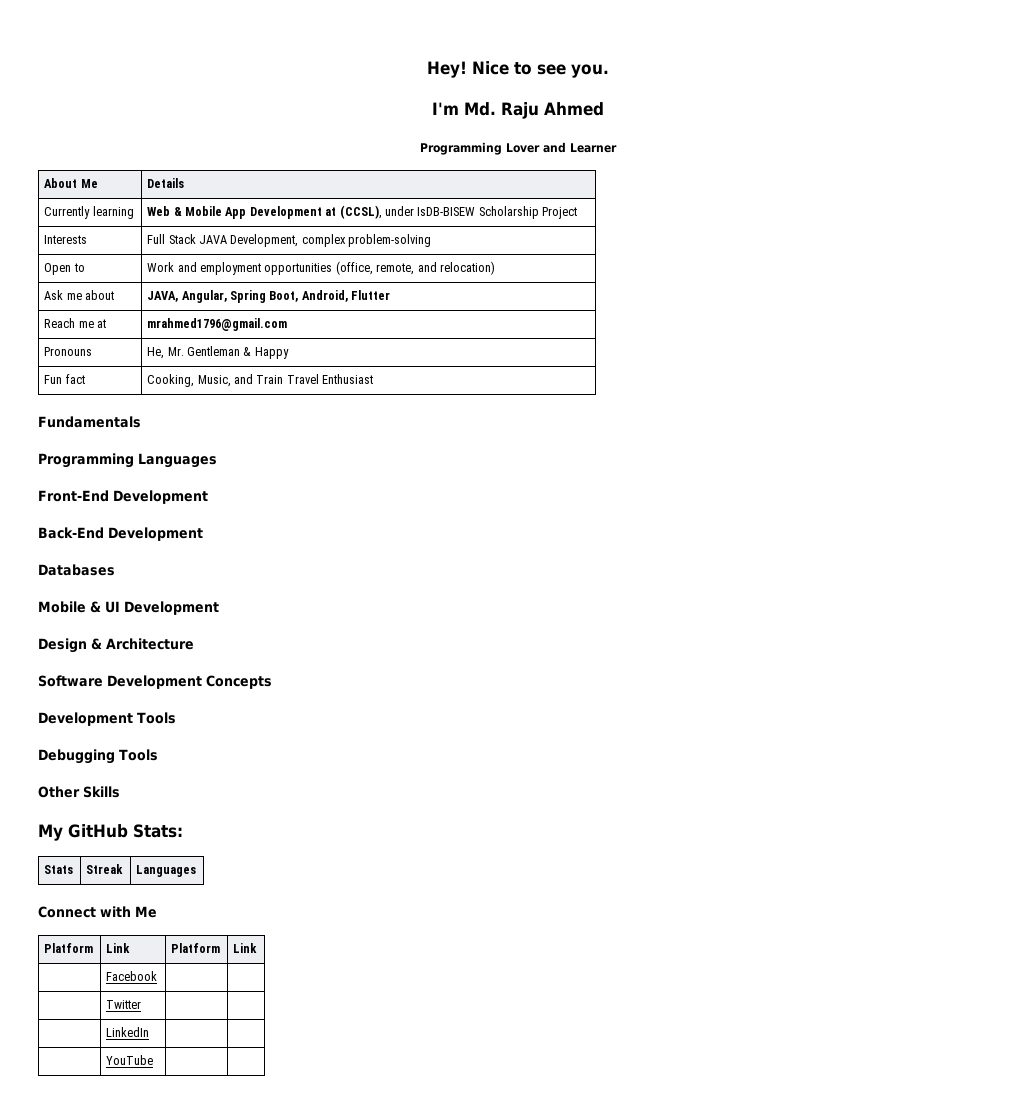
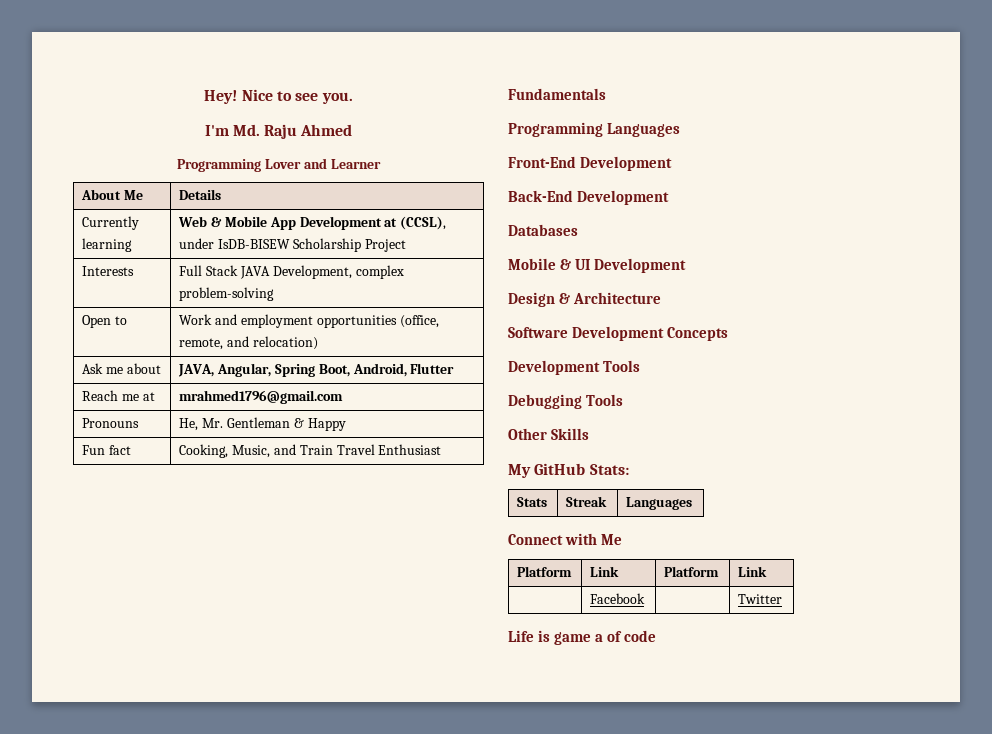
(158, 976) // | -> (646, 598) none
[106,1027,150,1037] [106,1055,154,1065] | | // | LinkedIn | | // | YouTube | | -> [508,630,656,645] // Life is game a of code

